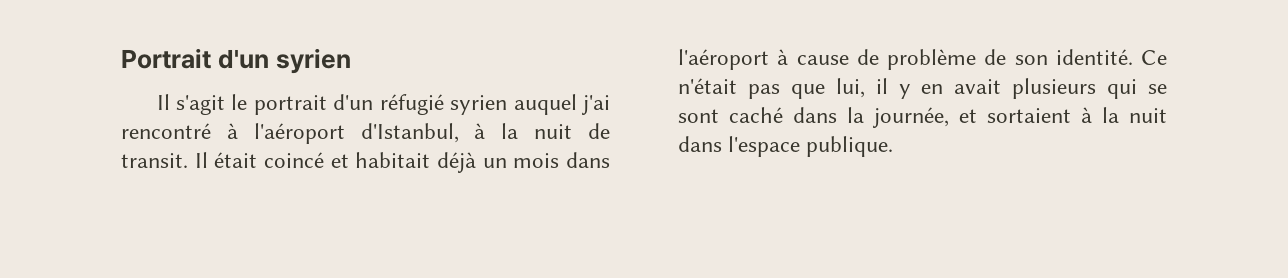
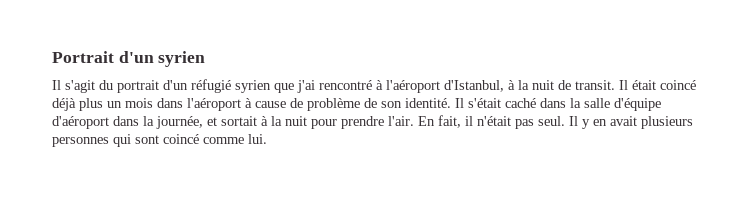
[231,94,248,110] le -> [99,80,113,90] du
[513,94,577,115] auquel -> [274,83,294,93] que
[330,152,476,173] et habitait déjà -> [52,98,103,111] déjà plus
[1141,50,1167,65] [678,78,1167,99] [678,107,1167,128] [678,136,894,157] Ce n'était pas que lui, il y en avait plusieurs qui se sont caché dans la journée, et sortaient à la nuit dans l'espace publique. -> [455,98,661,111] [52,115,693,129] [52,134,267,147] Il s'était caché dans la salle d'équipe d'aéroport dans la journée, et sortait à la nuit pour prendre l'air. En fait, il n'était pas seul. Il y en avait plusieurs personnes qui sont coincé comme lui.

